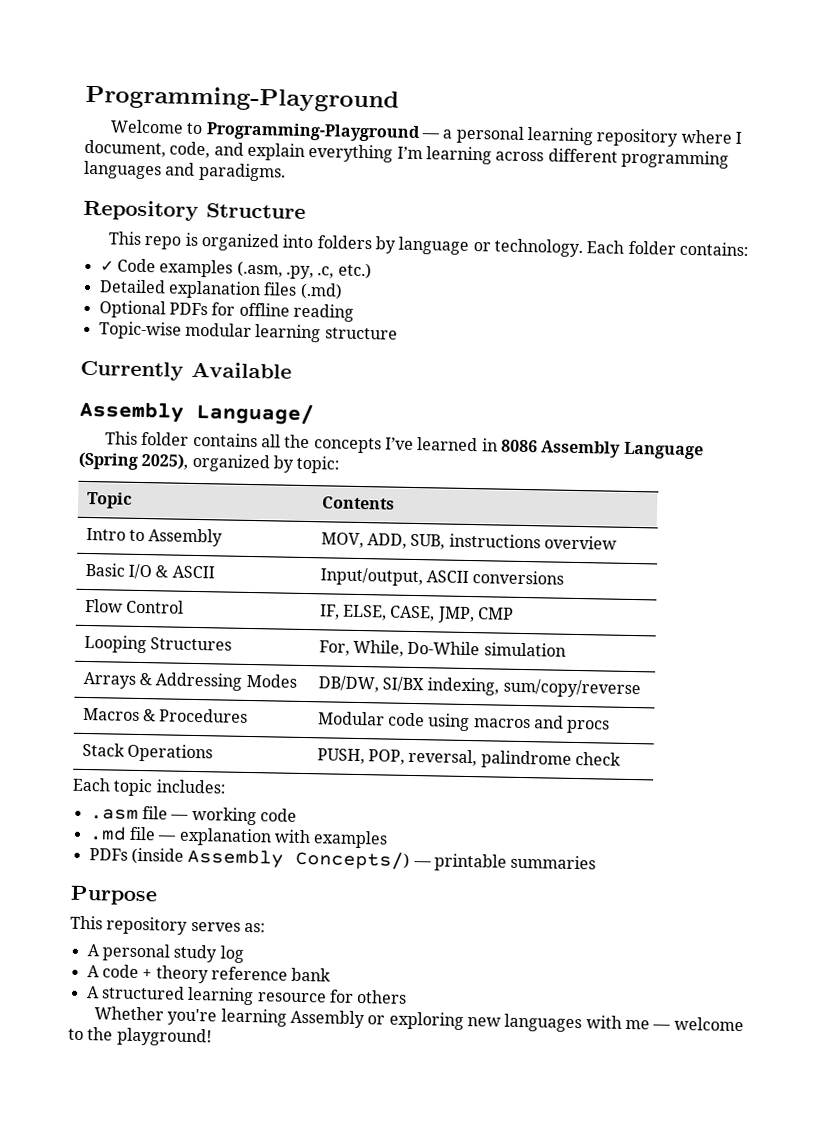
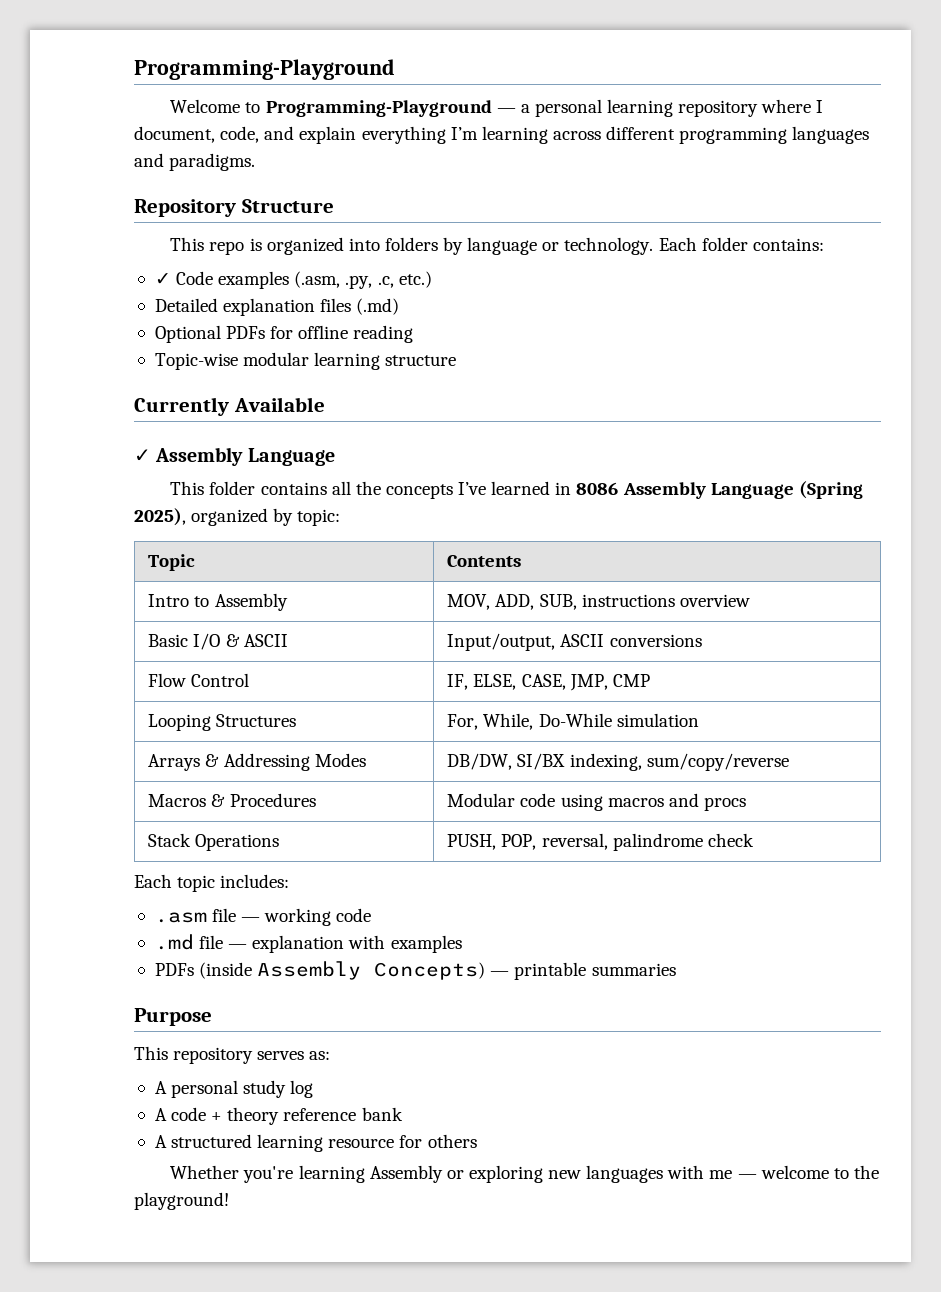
[79,400,314,426] Assembly Language/ -> [134,447,335,466] ✓ Assembly Language
[295,849,411,870] Concepts/) -> [374,962,486,980] Concepts)

